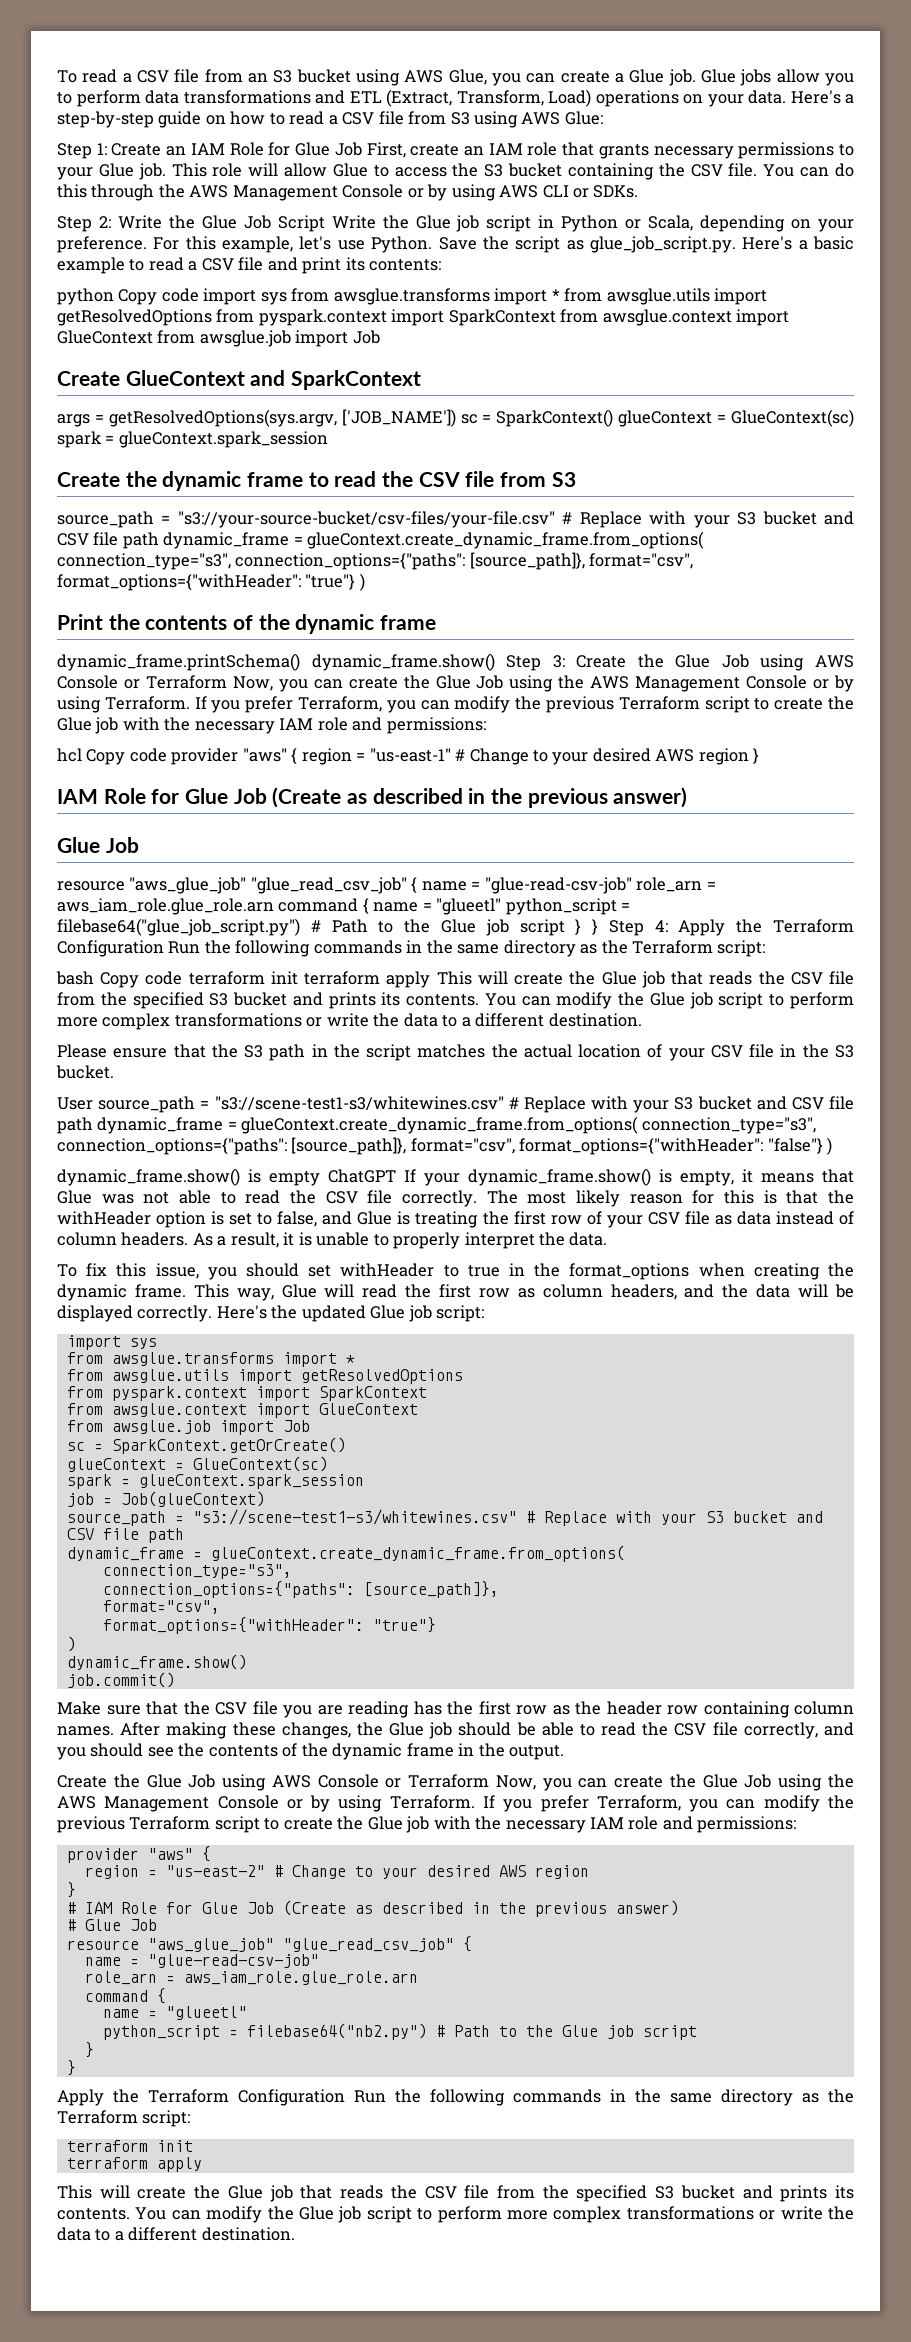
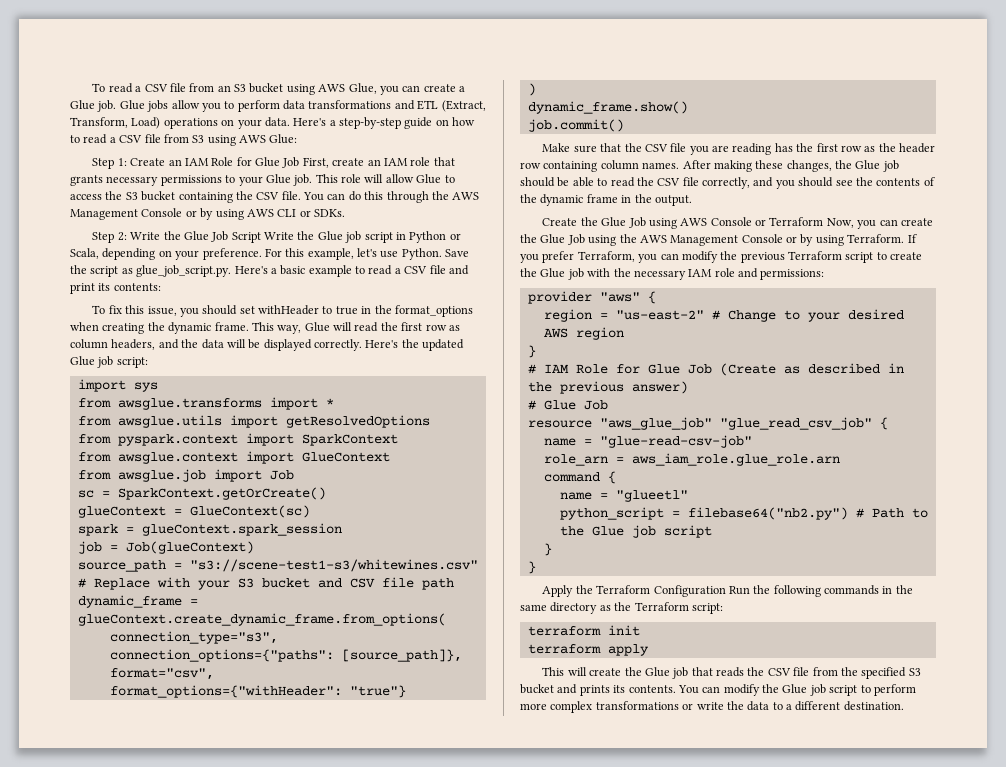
[57,288,768,305] [57,309,790,326] [57,330,380,347] [57,370,422,390] [57,409,855,427] [57,431,328,448] [57,471,576,491] [57,511,855,528] [57,531,705,549] [57,552,694,570] [57,573,365,591] [57,614,437,634] [57,653,854,671] [57,675,854,692] [57,696,854,713] [57,717,486,734] [57,748,760,765] [57,787,688,808] [57,837,139,853] [57,877,716,894] [57,898,631,915] [57,918,855,936] [57,940,766,957] [56,971,855,988] [57,992,854,1009] [57,1013,642,1030] [57,1044,855,1061] [56,1065,114,1079] [57,1096,854,1113] [57,1116,816,1134] [57,1137,833,1155] [57,1168,854,1186] [57,1190,854,1207] [57,1211,854,1228] [57,1232,608,1249] // python Copy code import sys from awsglue.transforms import * from awsglue.utils import getResolvedOptions from pyspark.context import SparkContext from awsglue.context import GlueContext from awsglue.job import Job // Create GlueContext and SparkContext // args = getResolvedOptions(sys.argv, ['JOB_NAME']) sc = SparkContext() glueContext = GlueContext(sc) spark = glueContext.spark_session // Create the dynamic frame to read the CSV file from S3 // source_path = "s3://your-source-bucket/csv-files/your-file.csv" # Replace with your S3 bucket and CSV file path dynamic_frame = glueContext.create_dynamic_frame.from_options( connection_type="s3", connection_options={"paths": [source_path]}, format="csv", format_options={"withHeader": "true"} ) // Print the contents of the dynamic frame // dynamic_frame.printSchema() dynamic_frame.show() Step 3: Create the Glue Job using AWS Console or Terraform Now, you can create the Glue Job using the AWS Management Console or by using Terraform. If you prefer Terraform, you can modify the previous Terraform script to create the Glue job with the necessary IAM role and permissions: // hcl Copy code provider "aws" { region = "us-east-1" # Change to your desired AWS region } // IAM Role for Glue Job (Create as described in the previous answer) // Glue Job // resource "aws_glue_job" "glue_read_csv_job" { name = "glue-read-csv-job" role_arn = aws_iam_role.glue_role.arn command { name = "glueetl" python_script = filebase64("glue_job_script.py") # Path to the Glue job script } } Step 4: Apply the Terraform Configuration Run the following commands in the same directory as the Terraform script: // bash Copy code terraform init terraform apply This will create the Glue job that reads the CSV file from the specified S3 bucket and prints its contents. You can modify the Glue job script to perform more complex transformations or write the data to a different destination. // Please ensure that the S3 path in the script matches the actual location of your CSV file in the S3 bucket. // User source_path = "s3://scene-test1-s3/whitewines.csv" # Replace with your S3 bucket and CSV file path dynamic_frame = glueContext.create_dynamic_frame.from_options( connection_type="s3", connection_options={"paths": [source_path]}, format="csv", format_options={"withHeader": "false"} ) // dynamic_frame.show() is empty ChatGPT If your dynamic_frame.show() is empty, it means that Glue was not able to read the CSV file correctly. The most likely reason for this is that the withHeader option is set to false, and Glue is treating the first row of your CSV file as data instead of column headers. As a result, it is unable to properly interpret the data. -> (161, 287) none

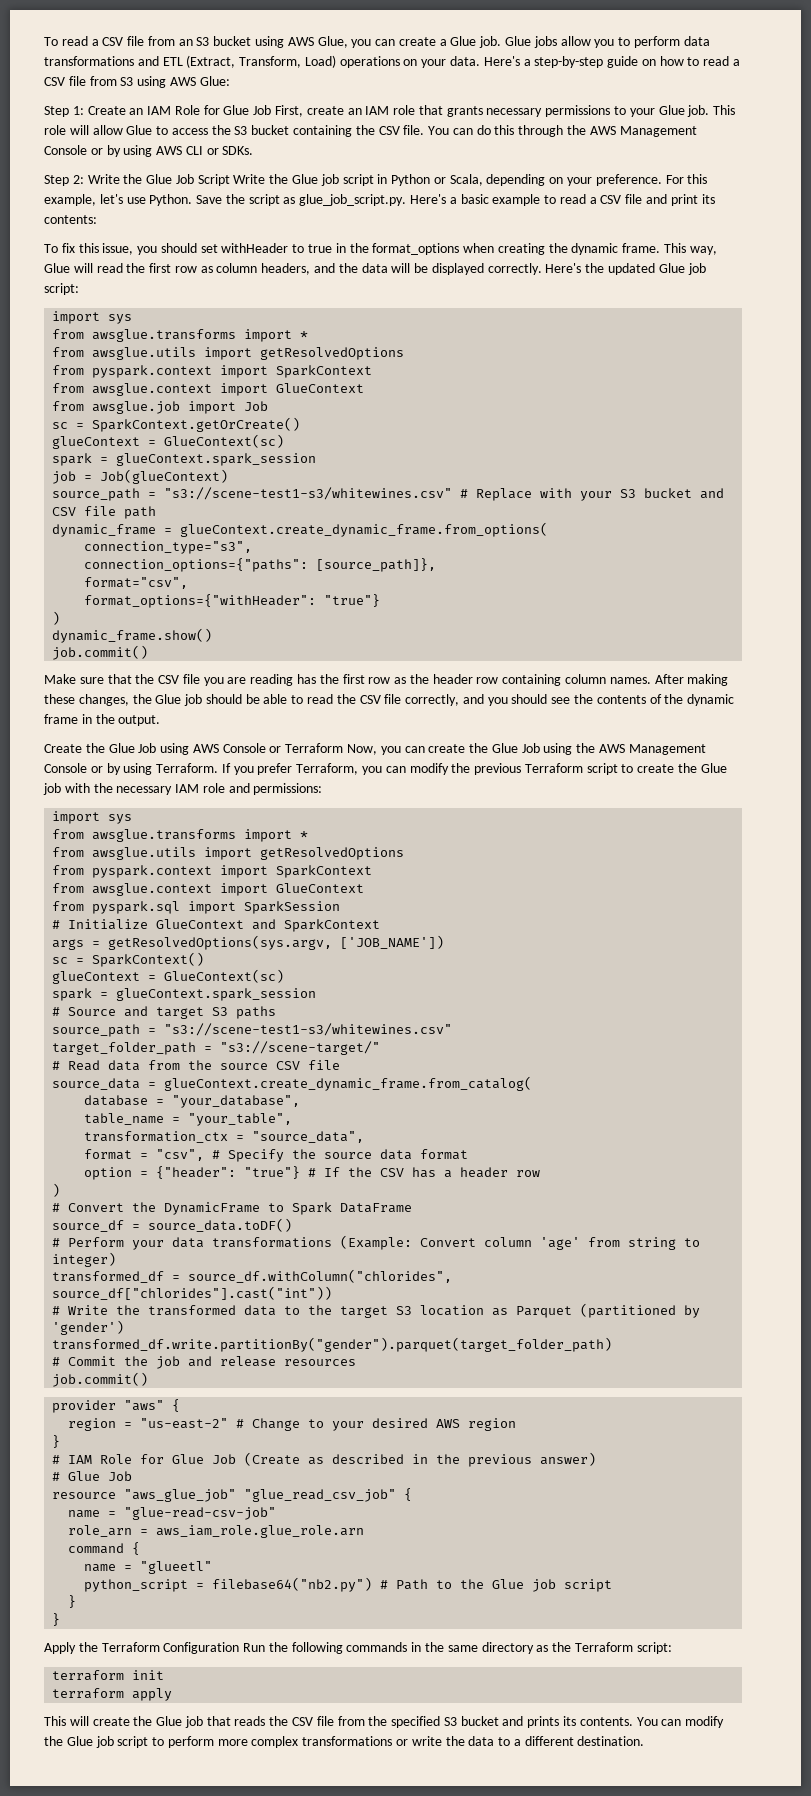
(825, 274) none -> [52,811,133,824] [52,829,309,842] [52,847,405,860] [52,865,373,878] [52,883,365,896] [52,901,341,914] [52,919,381,932] [52,935,445,950] [52,952,205,967] [52,969,285,984] [52,988,317,1001] [52,1006,277,1019] [52,1023,453,1037] [52,1041,381,1055] [52,1060,341,1071] [52,1076,533,1091] [84,1095,301,1108] [84,1113,293,1126] [84,1131,365,1143] [84,1149,469,1162] [84,1166,541,1180] [52,1183,61,1197] [52,1202,413,1215] [52,1218,293,1232] [52,1235,701,1250] [52,1252,117,1267] [52,1269,453,1283] [52,1286,333,1300] [52,1303,701,1318] [52,1320,125,1335] [52,1337,613,1352] [52,1356,357,1369] [52,1372,149,1387] // import sys // from awsglue.transforms import * // from awsglue.utils import getResolvedOptions // from pyspark.context import SparkContext // from awsglue.context import GlueContext // from pyspark.sql import SparkSession // # Initialize GlueContext and SparkContext // args = getResolvedOptions(sys.argv, ['JOB_NAME']) // sc = SparkContext() // glueContext = GlueContext(sc) // spark = glueContext.spark_session // # Source and target S3 paths // source_path = "s3://scene-test1-s3/whitewines.csv" // target_folder_path = "s3://scene-target/" // # Read data from the source CSV file // source_data = glueContext.create_dynamic_frame.from_catalog( // database = "your_database", // table_name = "your_table", // transformation_ctx = "source_data", // format = "csv", # Specify the source data format // option = {"header": "true"} # If the CSV has a header row // ) // # Convert the DynamicFrame to Spark DataFrame // source_df = source_data.toDF() // # Perform your data transformations (Example: Convert column 'age' from string to integer) // transformed_df = source_df.withColumn("chlorides", source_df["chlorides"].cast("int")) // # Write the transformed data to the target S3 location as Parquet (partitioned by 'gender') // transformed_df.write.partitionBy("gender").parquet(target_folder_path) // # Commit the job and release resources // job.commit()

